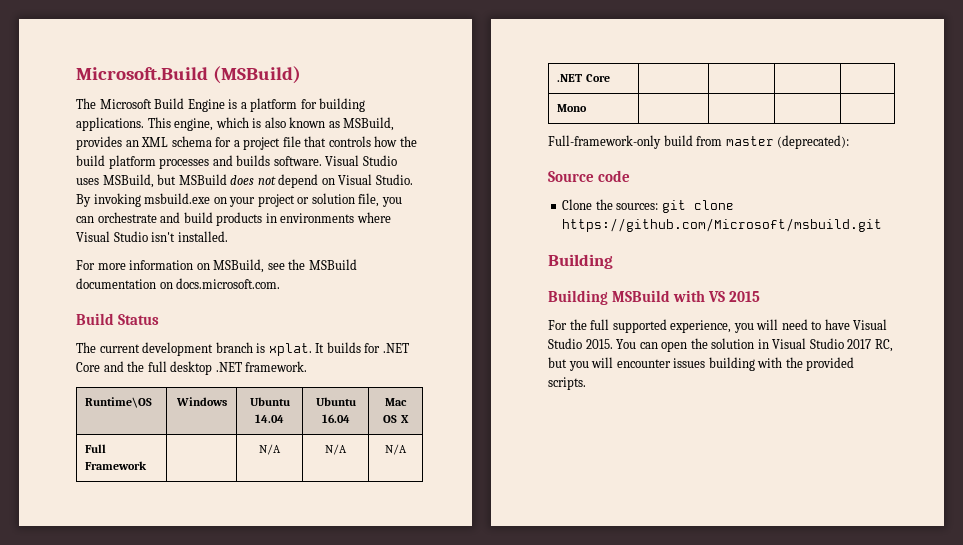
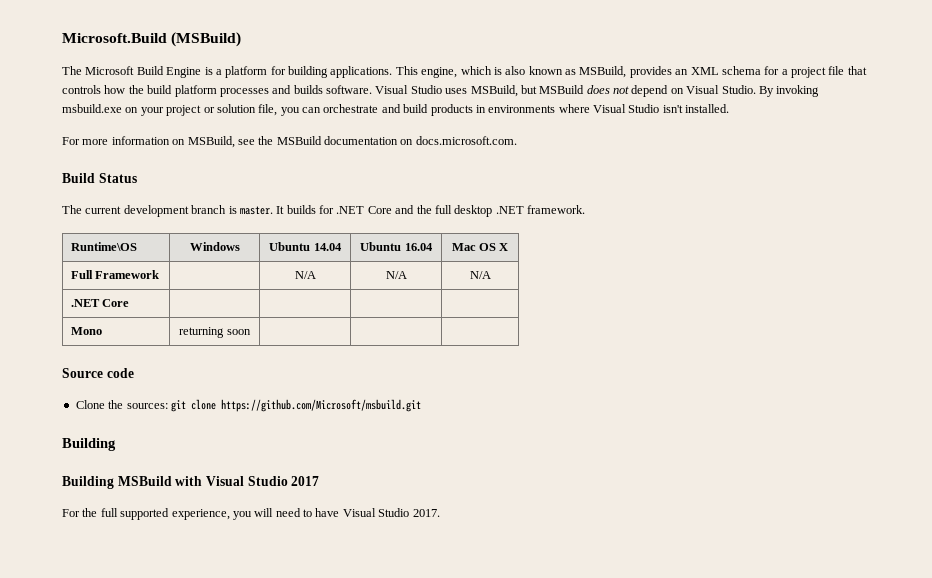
[268,343,312,356] xplat. -> [239,206,273,215] master.
[548,135,850,149] | | | // Full-framework-only build from master (deprecated): -> [179,327,251,338] returning soon | | |
[707,291,760,302] VS 2015 -> [205,476,320,486] Visual Studio 2017
[585,338,893,352] [548,357,855,371] [548,377,586,390] 2015. You can open the solution in Visual Studio 2017 RC, but you will encounter issues building with the provided scripts. -> [412,509,440,517] 2017.

